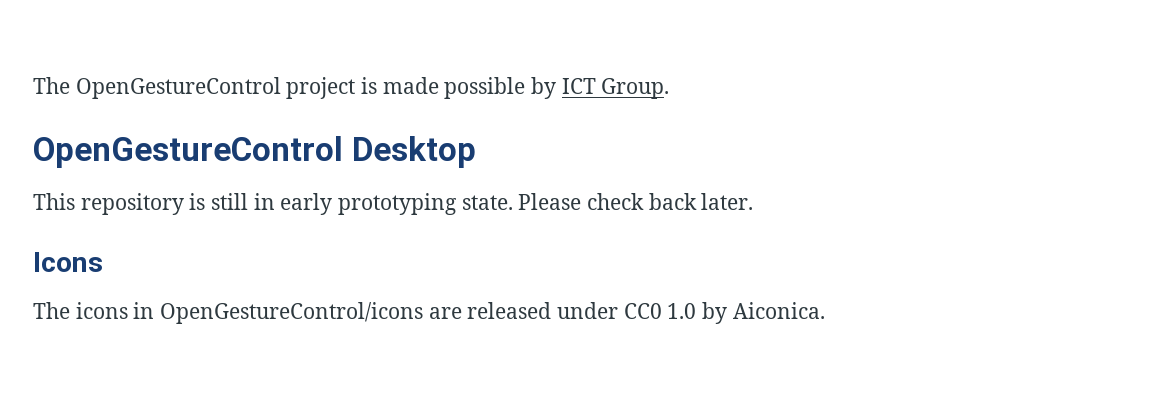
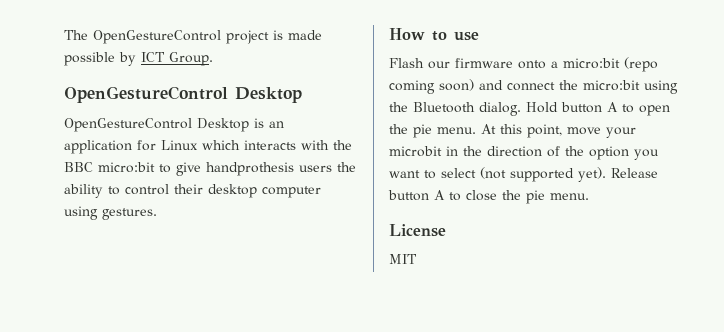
[33,193,754,215] [33,252,103,272] [33,302,825,324] This repository is still in early prototyping state. Please check back later. // Icons // The icons in OpenGestureControl/icons are released under CC0 1.0 by Aiconica. -> [64,118,284,132] [64,140,352,154] [64,162,356,176] [64,184,321,198] [64,206,157,220] [389,28,479,41] [389,57,658,72] [389,79,678,94] [389,102,670,116] [389,124,636,138] [389,146,659,160] [389,167,658,182] [388,190,589,204] [389,224,446,237] [389,254,417,264] OpenGestureControl Desktop is an application for Linux which interacts with the BBC micro:bit to give handprothesis users the ability to control their desktop computer using gestures. // How to use // Flash our firmware onto a micro:bit (repo coming soon) and connect the micro:bit using the Bluetooth dialog. Hold button A to open the pie menu. At this point, move your microbit in the direction of the option you want to select (not supported yet). Release button A to close the pie menu. // License // MIT

